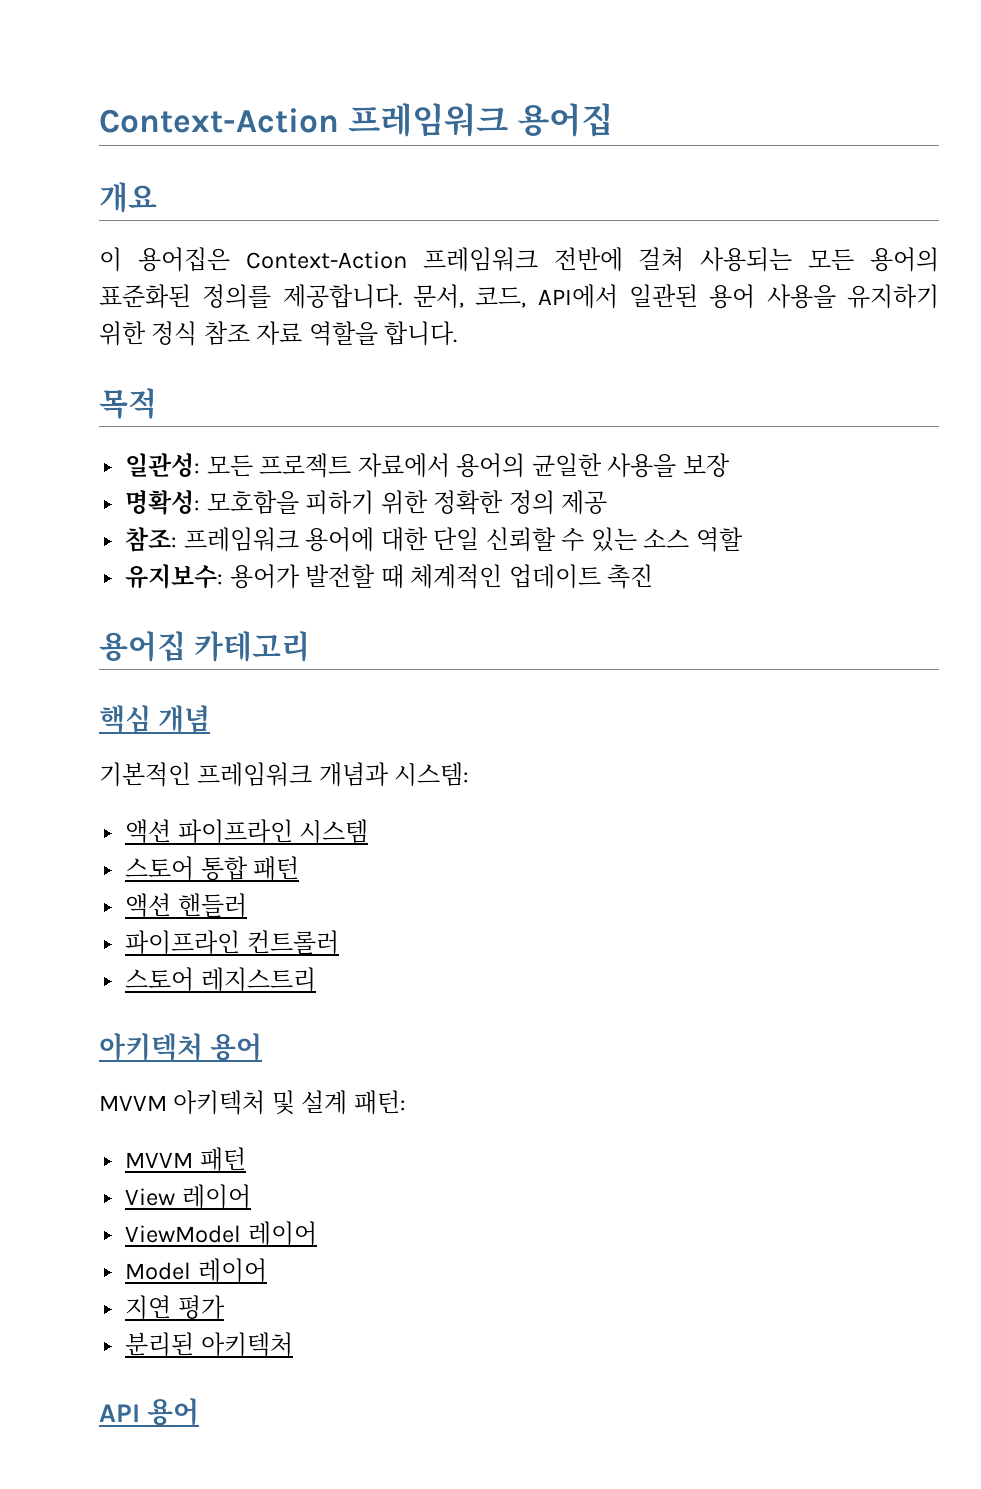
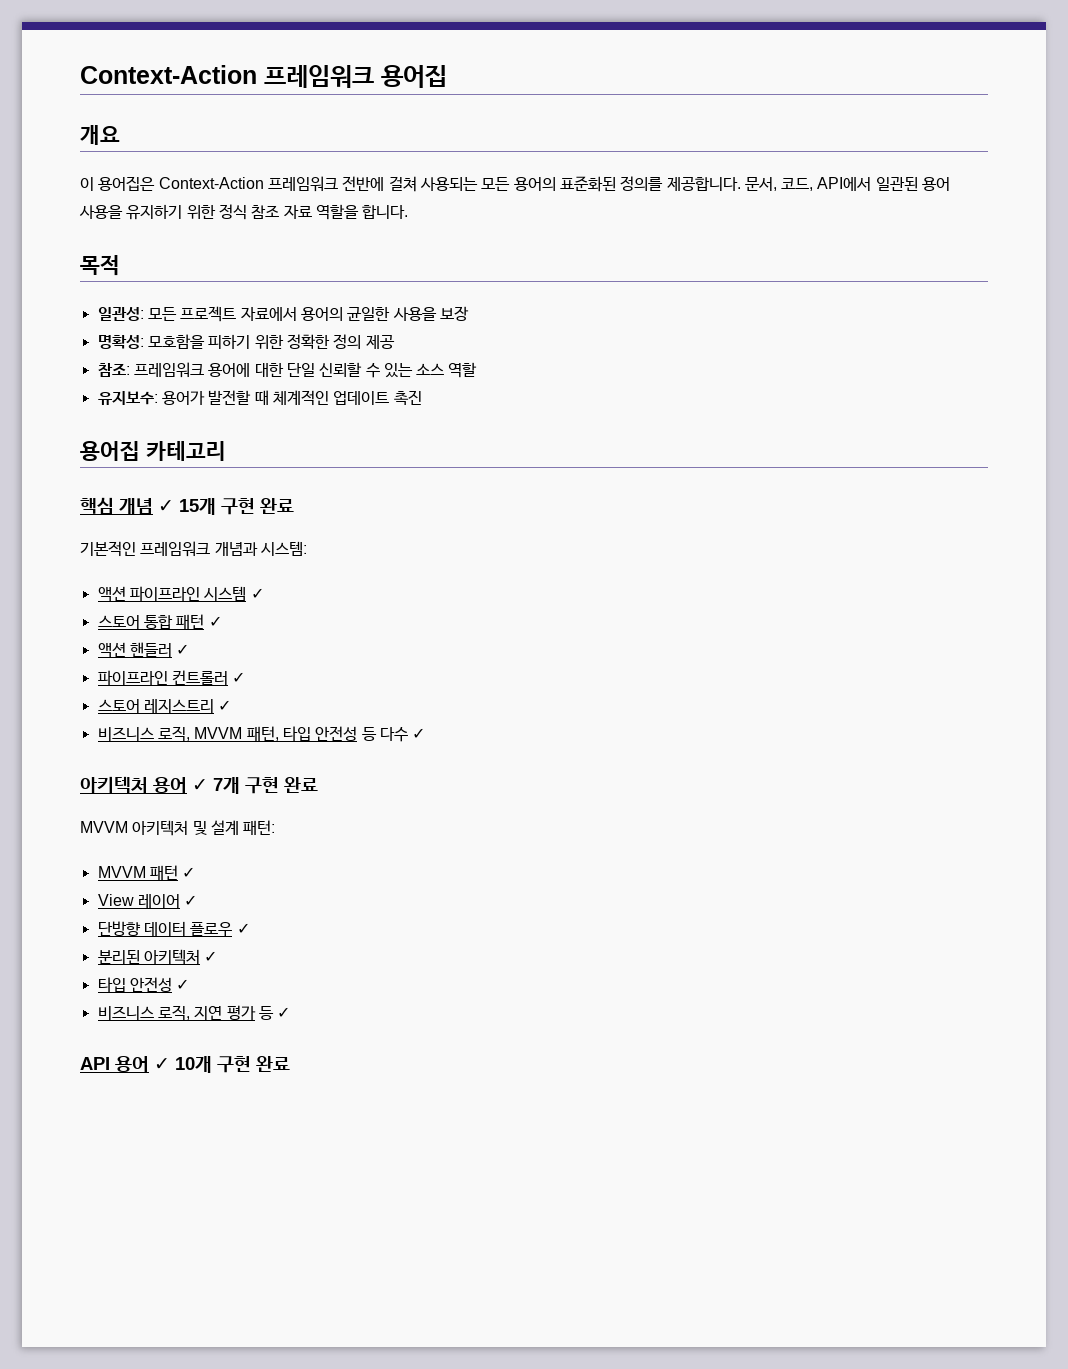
(211, 719) none -> [158,498,294,515] ✓ 15개 구현 완료
(369, 831) none -> [250,588,264,599] ✓
(300, 868) none -> [208,616,222,627] ✓
(247, 905) none -> [176,644,190,655] ✓
(339, 942) none -> [232,672,246,683] ✓
[99,1033,263,1061] // 아키텍처 용어 -> [218,700,232,711] [97,726,426,742] [80,776,318,794] ✓ // 비즈니스 로직, MVVM 패턴, 타입 안전성 등 다수 ✓ // 아키텍처 용어 ✓ 7개 구현 완료
(246, 1159) none -> [182,867,196,878] ✓
[125,1221,317,1246] [125,1258,267,1283] [125,1295,225,1320] [125,1332,293,1357] [99,1398,200,1426] // ViewModel 레이어 // Model 레이어 // 지연 평가 // 분리된 아키텍처 // API 용어 -> [184,895,198,906] [97,921,250,937] [97,949,218,965] [97,977,190,992] [97,1005,291,1021] [80,1056,290,1073] ✓ // 단방향 데이터 플로우 ✓ // 분리된 아키텍처 ✓ // 타입 안전성 ✓ // 비즈니스 로직, 지연 평가 등 ✓ // API 용어 ✓ 10개 구현 완료

